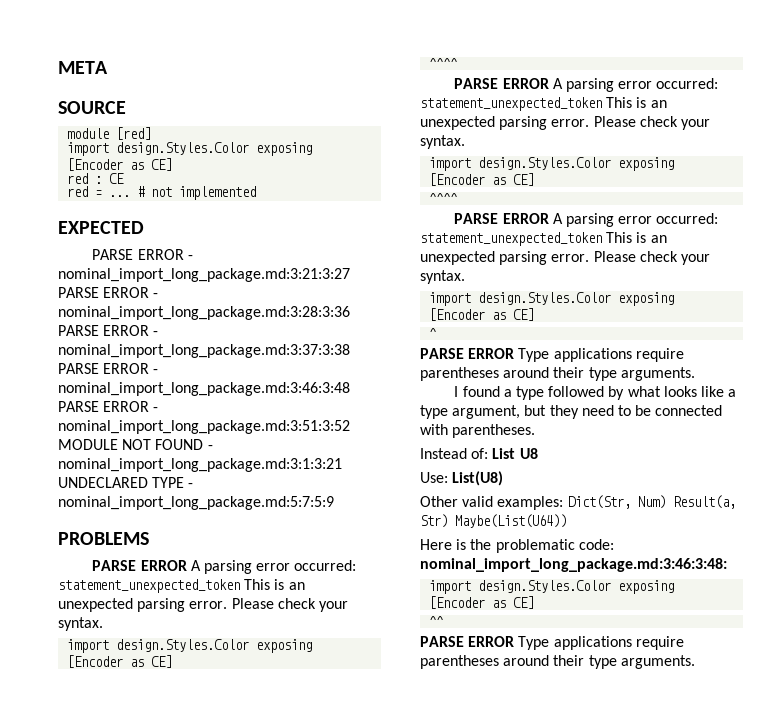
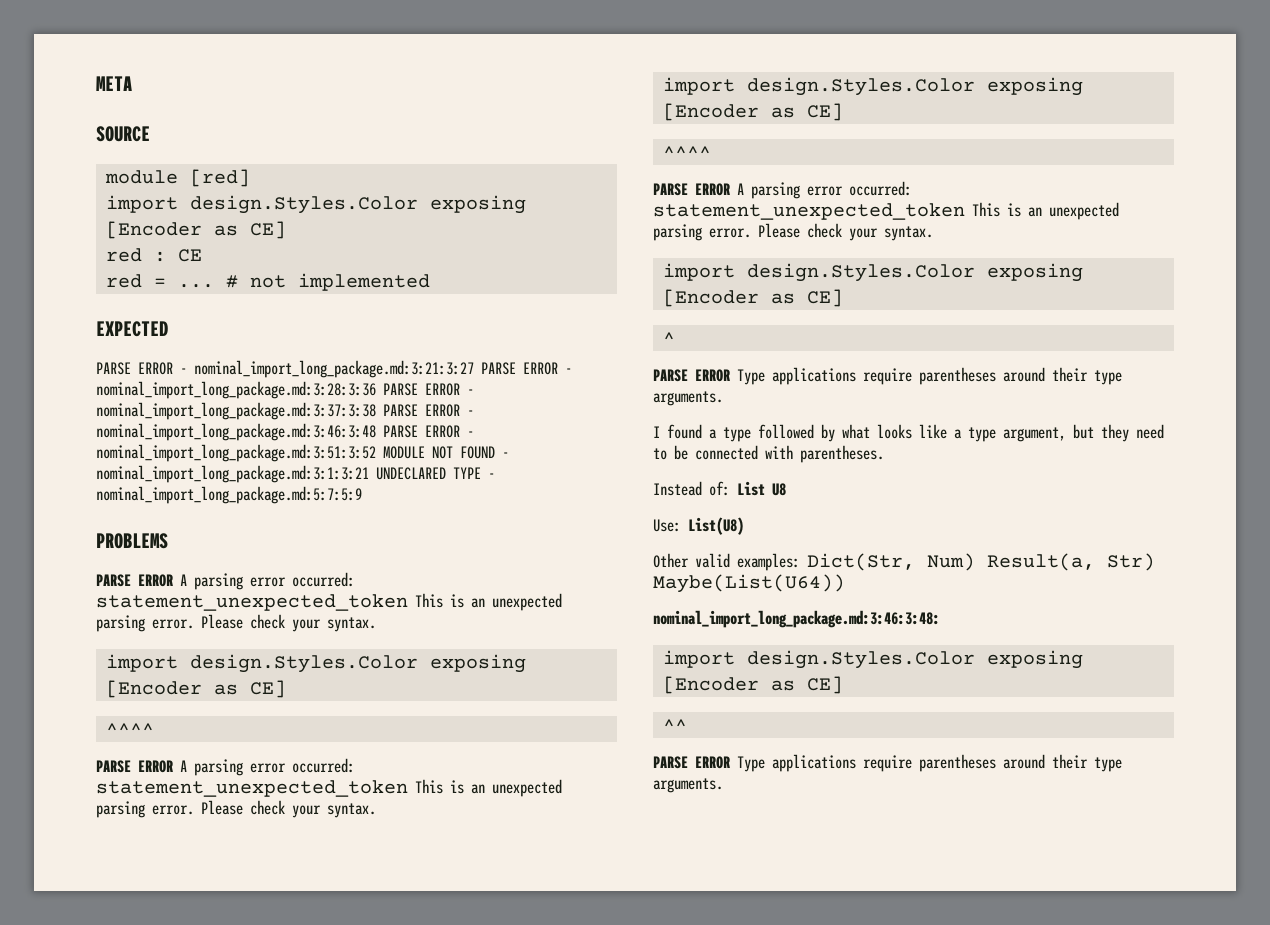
[420,539,614,553] Here is the problematic code: -> (845, 583) none

